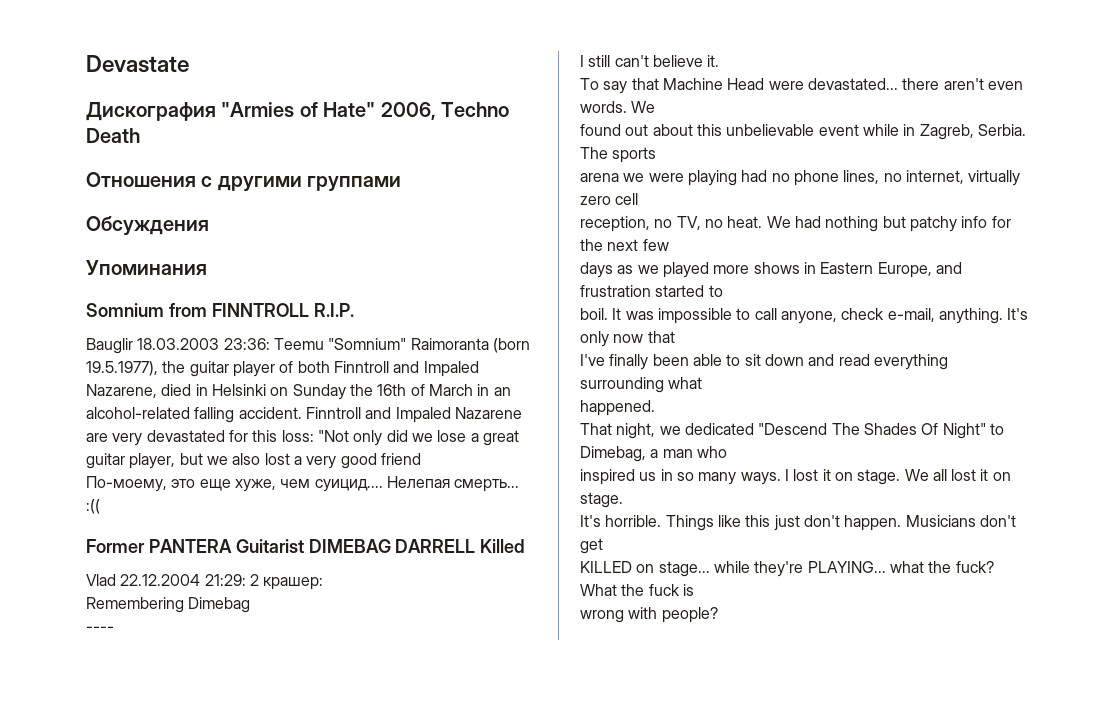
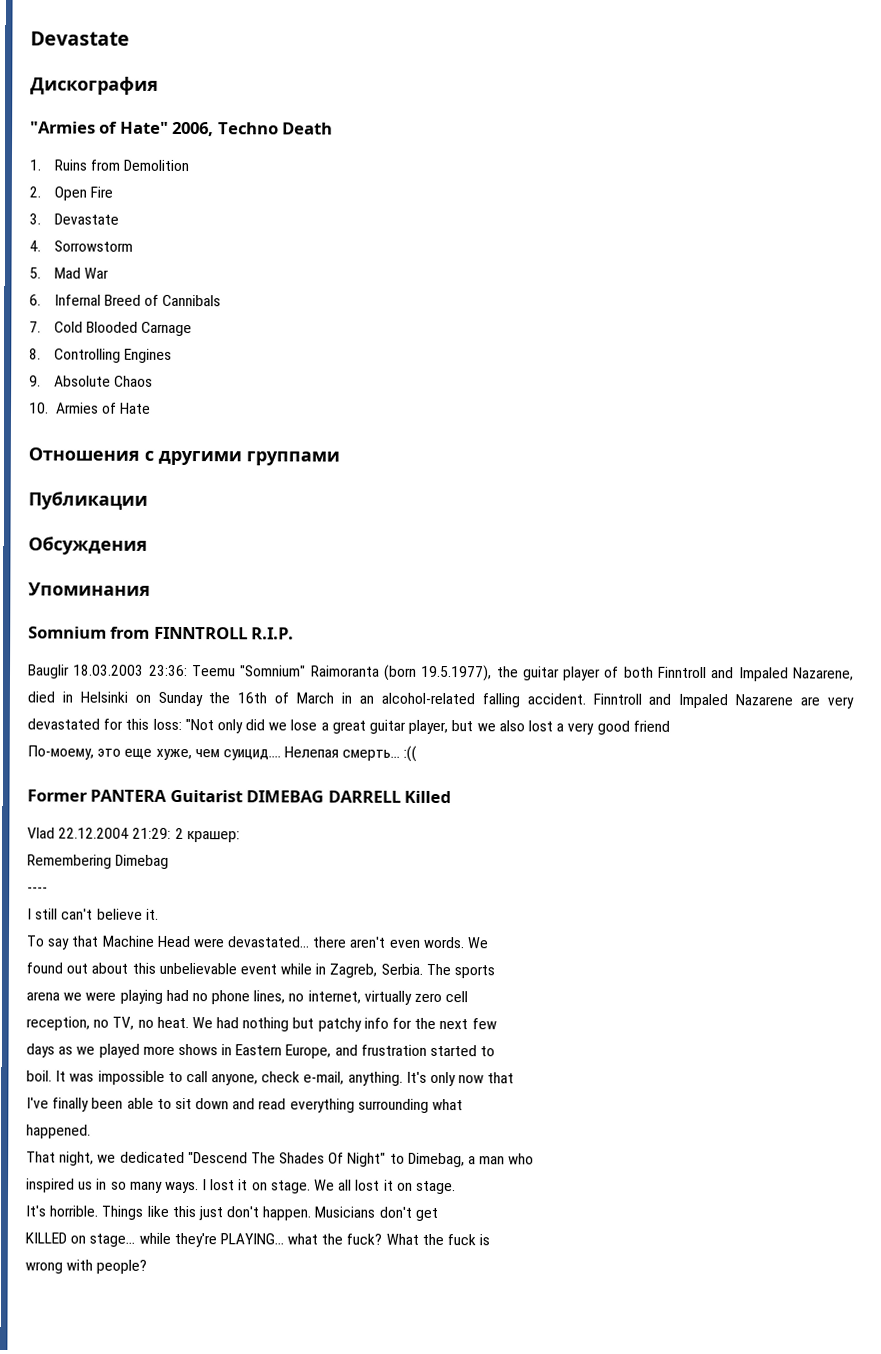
(216, 111) none -> (159, 85) //
(140, 135) none -> [29,159,190,172] [29,186,113,201] [29,213,119,225] [29,240,133,252] [29,267,109,279] [29,294,222,307] [29,321,193,337] [29,348,172,363] [29,375,153,387] [29,402,152,414] // 1. Ruins from Demolition // 2. Open Fire // 3. Devastate // 4. Sorrowstorm // 5. Mad War // 6. Infernal Breed of Cannibals // 7. Cold Blooded Carnage // 8. Controlling Engines // 9. Absolute Chaos // 10. Armies of Hate
(402, 184) none -> [28,491,148,510] // Публикации

